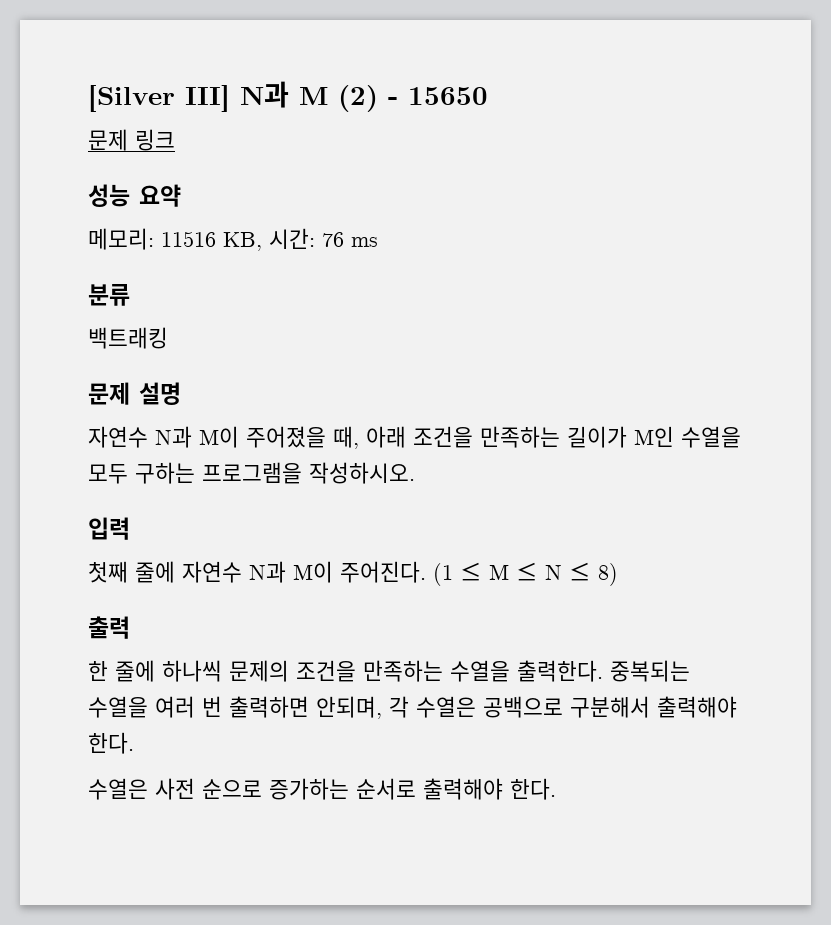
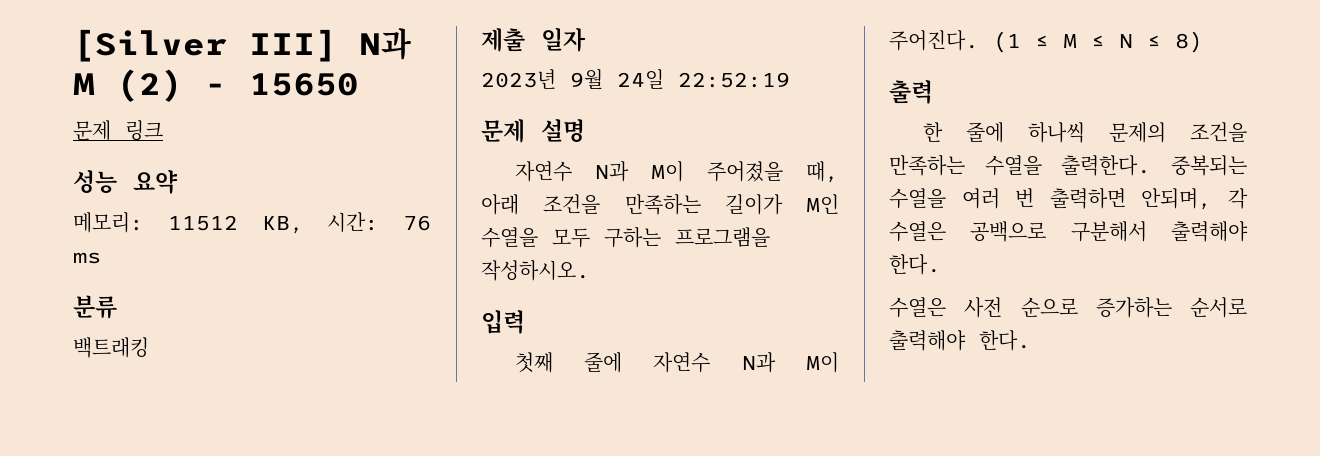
[161,231,216,247] 11516 -> [167,215,238,231] 11512
(168, 338) none -> [481,27,586,52] [481,68,790,89] // 제출 일자 // 2023년 9월 24일 22:52:19

